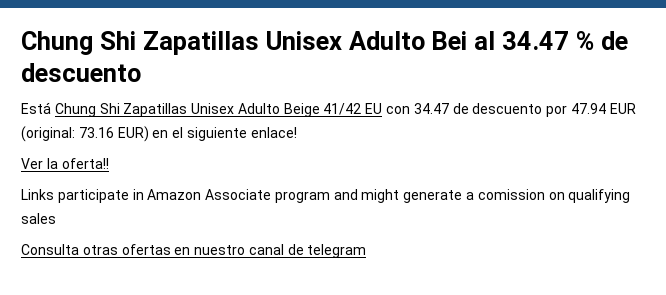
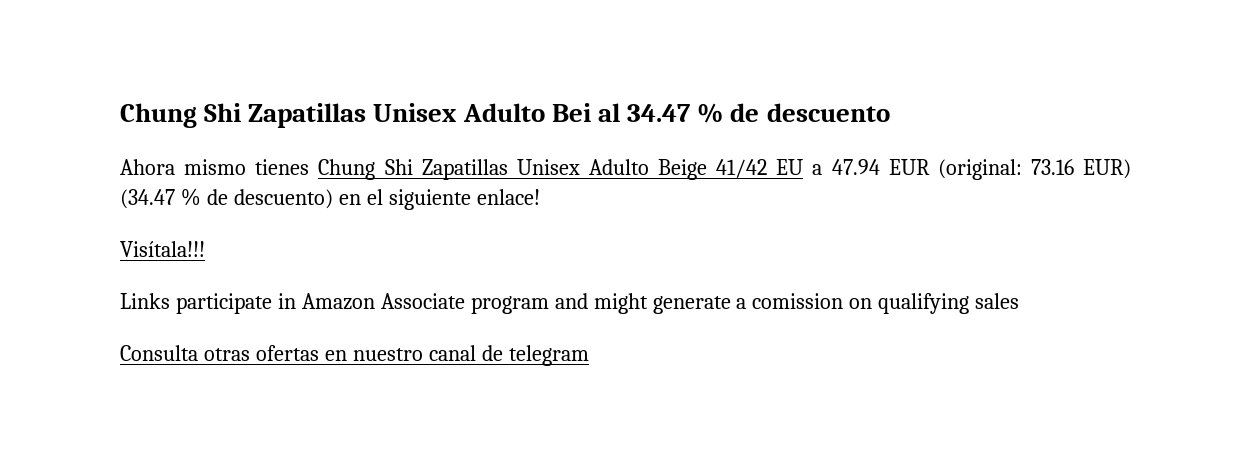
[21,102,51,114] Está -> [120,159,310,175] Ahora mismo tienes
[386,103,568,117] con 34.47 de descuento por -> [812,164,823,175] a
(149, 134) none -> [120,188,333,209] (34.47 % de descuento)
[21,158,109,169] Ver la oferta!! -> [120,241,205,257] Visítala!!!

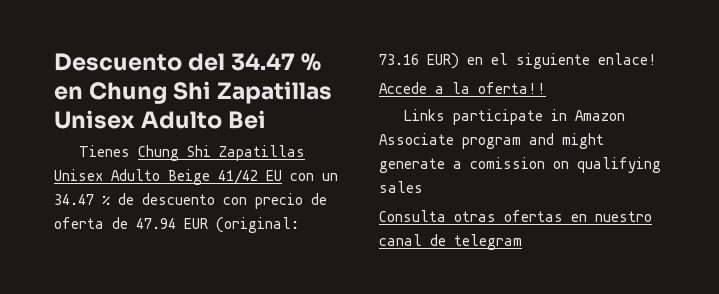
(120, 115) none -> [54,53,322,71] [54,86,83,100] Descuento del 34.47 % en
[597,103,890,123] [120,159,310,175] al 34.47 % de descuento // Ahora mismo tienes -> [78,145,130,157] // Tienes
[812,164,823,175] a -> [290,173,338,181] [54,193,327,209] [54,217,128,229] con un 34.47 % de descuento con precio de oferta de
[120,188,333,209] (34.47 % de descuento) -> (459, 61) none
[120,241,205,257] Visítala!!! -> [379,82,546,94] Accede a la oferta!!

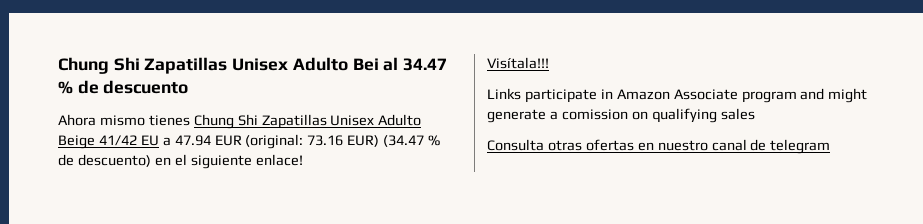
[54,53,322,71] [54,86,83,100] Descuento del 34.47 % en -> (58, 65) none
[78,145,130,157] // Tienes -> [383,57,448,71] [58,80,189,94] [58,114,190,126] al 34.47 % de descuento // Ahora mismo tienes
[290,173,338,181] [54,193,327,209] [54,217,128,229] con un 34.47 % de descuento con precio de oferta de -> [162,137,171,146] a
(459, 61) none -> [383,135,441,147] [58,154,151,167] (34.47 % de descuento)
[379,82,546,94] Accede a la oferta!! -> [487,57,549,69] Visítala!!!

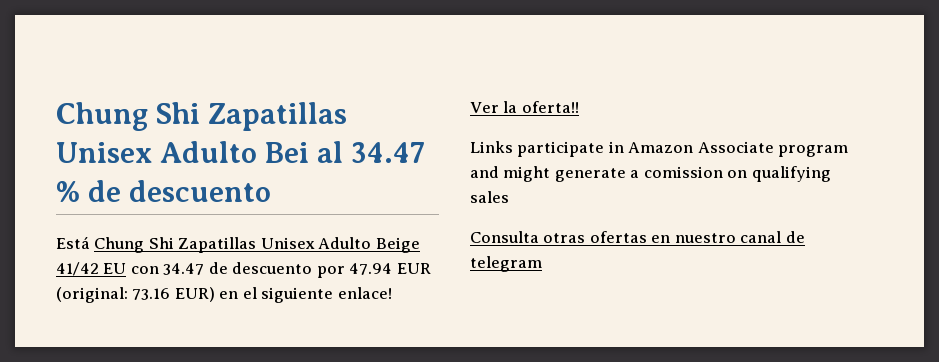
[58,114,190,126] Ahora mismo tienes -> [56,236,90,249] Está
[162,137,171,146] a -> [130,262,345,278] con 34.47 de descuento por
[383,135,441,147] [58,154,151,167] (34.47 % de descuento) -> (215, 294) none
[487,57,549,69] Visítala!!! -> [470,101,579,113] Ver la oferta!!

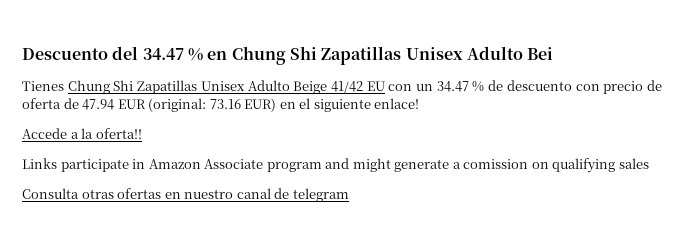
(56, 116) none -> [22,46,228,61] Descuento del 34.47 % en
[317,141,426,163] [56,180,272,202] [56,236,90,249] al 34.47 % de descuento // Está -> [22,81,64,91] // Tienes
[163,262,345,278] 34.47 de descuento por -> [416,80,662,94] [22,98,79,109] un 34.47 % de descuento con precio de oferta de
[470,102,499,113] Ver -> [22,128,79,139] Accede a

